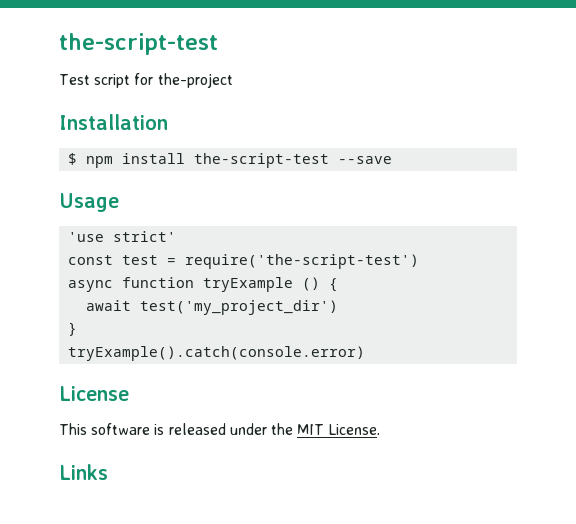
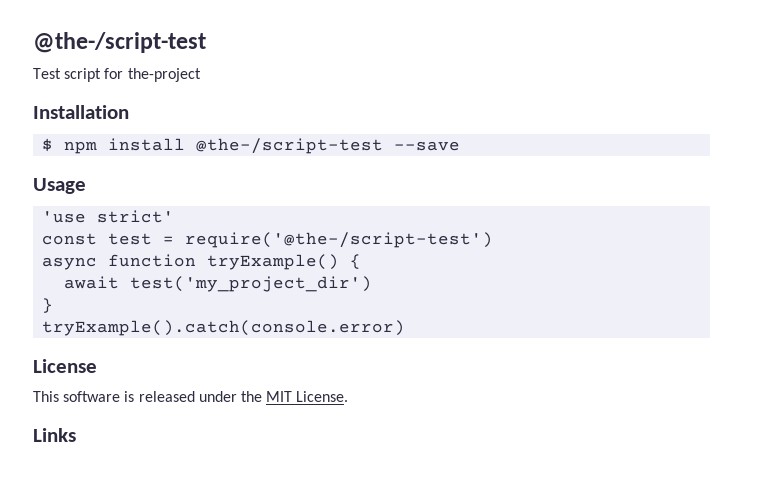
[59,33,218,55] the-script-test -> [33,32,206,53] @the-/script-test
[194,153,330,168] the-script-test -> [196,138,384,154] @the-/script-test
[185,254,420,269] require('the-script-test') -> [185,232,494,248] require('@the-/script-test')
[203,277,321,292] tryExample () -> [207,254,340,270] tryExample()

